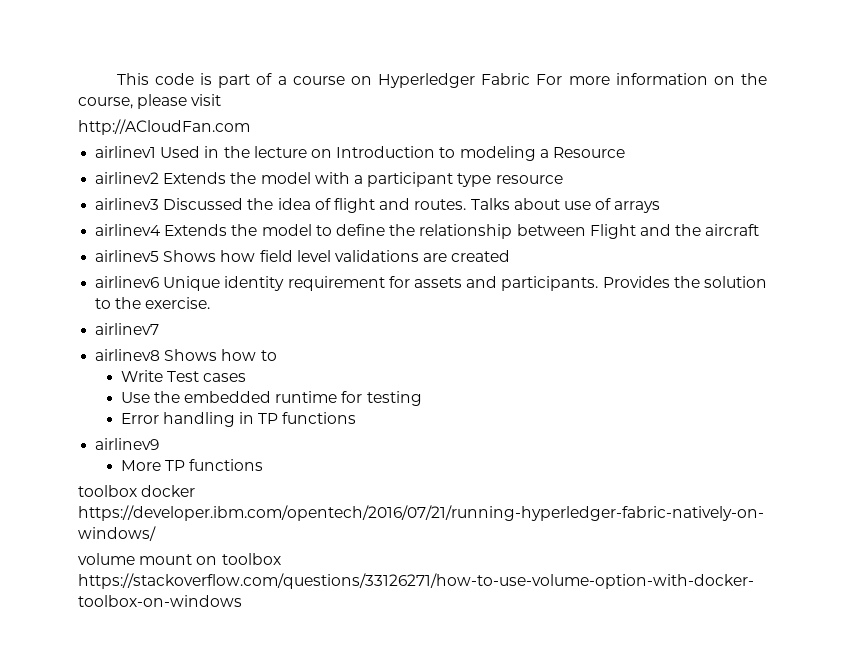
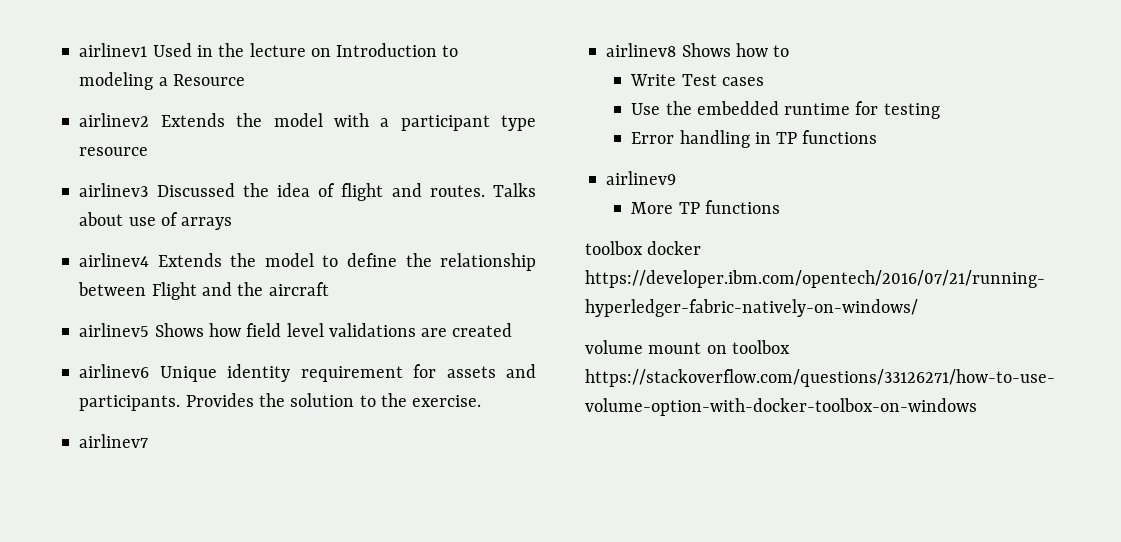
[116,73,767,88] [78,94,222,109] [78,119,250,135] This code is part of a course on Hyperledger Fabric For more information on the course, please visit // http://ACloudFan.com // -> (79, 50) none

